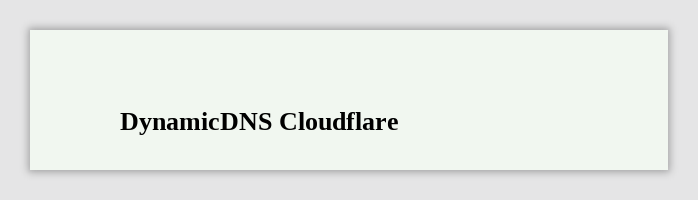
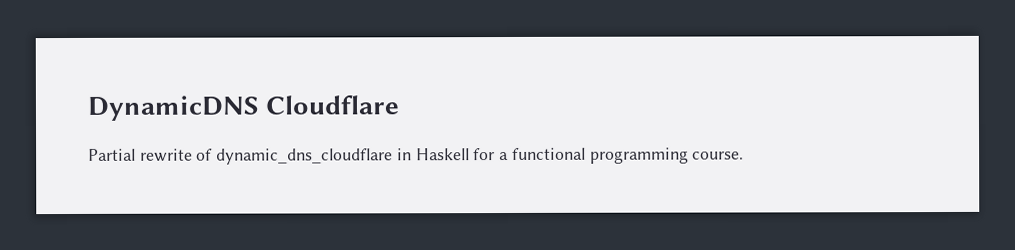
(400, 121) none -> [88,147,745,165] // Partial rewrite of dynamic_dns_cloudflare in Haskell for a functional programming course.

